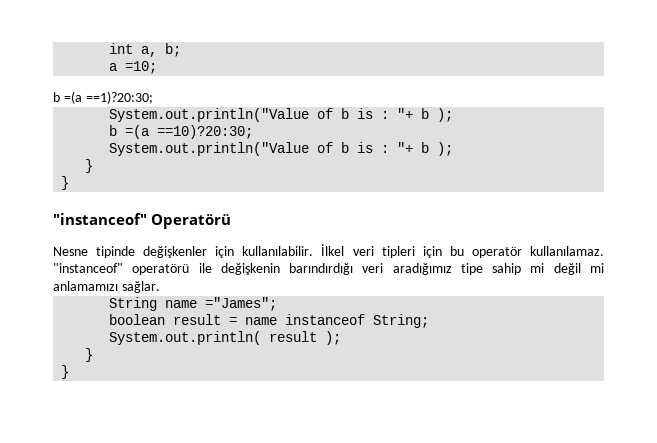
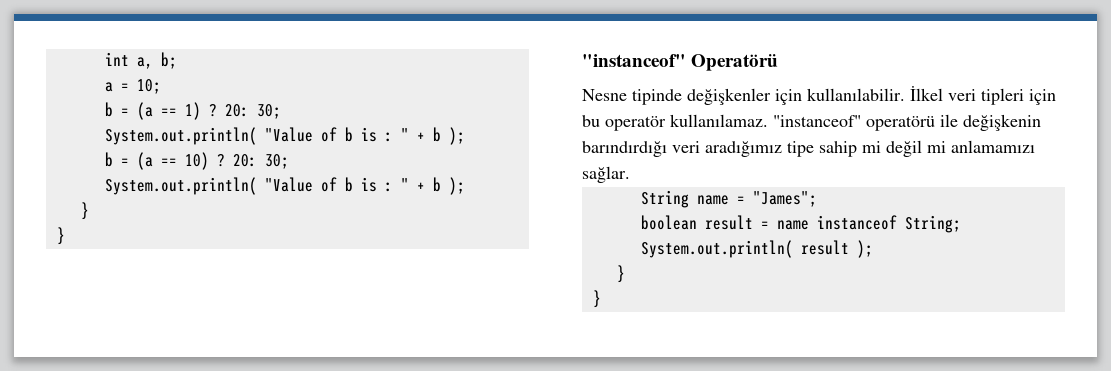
[125,61,158,74] [53,91,153,104] [109,108,414,122] =10; // b =(a ==1)?20:30; // System.out.println("Value of b is : "+ -> [120,79,161,94] [104,102,281,120] [104,127,425,145] = 10; // b = (a == 1) ? 20: 30; // System.out.println( "Value of b is : " +
[125,125,254,139] [109,142,414,156] =(a ==10)?20:30; // System.out.println("Value of b is : "+ -> [120,152,289,170] [104,177,425,195] = (a == 10) ? 20: 30; // System.out.println( "Value of b is : " +
[205,297,278,311] ="James"; -> [736,191,817,207] = "James";

